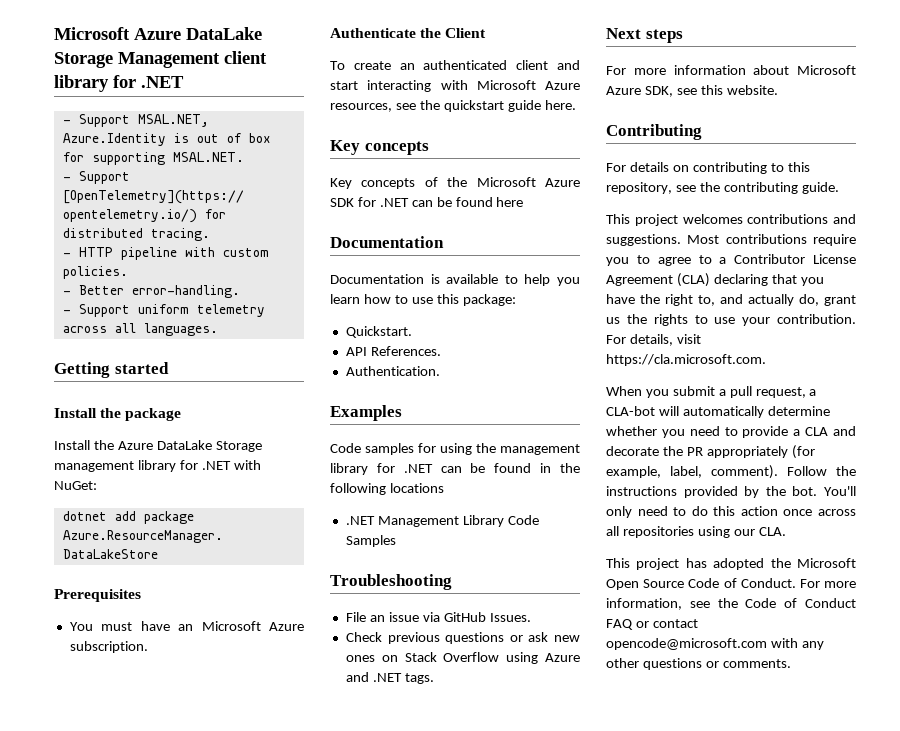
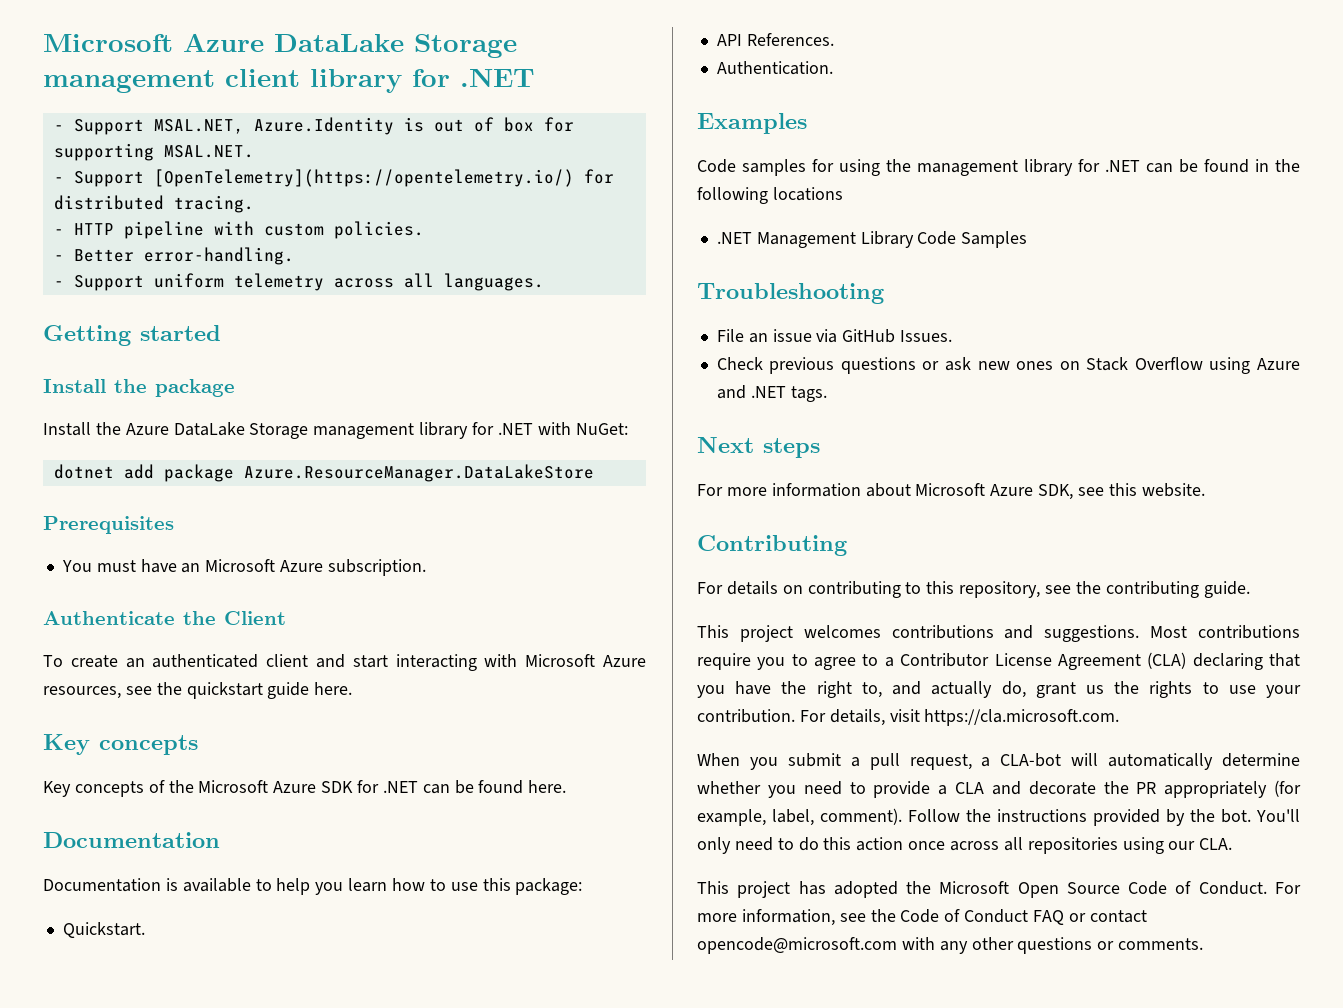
[118,52,220,68] Management -> [43,70,215,93] management
[496,197,524,207] here -> [528,780,567,793] here.

